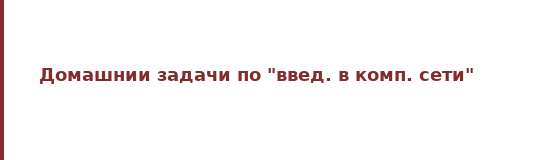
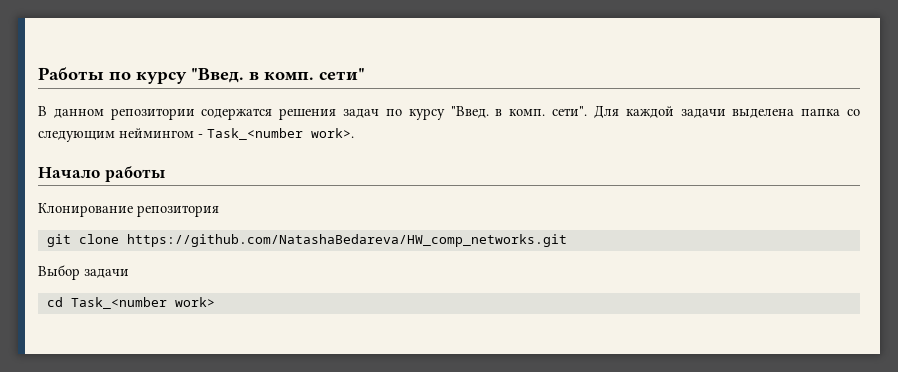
[39,68,332,84] Домашнии задачи по "введ. -> [38,67,244,84] Работы по курсу "Введ.
(474, 74) none -> [38,105,861,120] [38,128,354,142] [38,166,165,182] [38,203,219,217] [46,234,567,247] [38,265,129,280] [46,297,215,309] // В данном репозитории содержатся решения задач по курсу "Введ. в комп. сети". Для каждой задачи выделена папка со следующим неймингом - Task_<number work>. // Начало работы // Клонирование репозитория // git clone https://github.com/NatashaBedareva/HW_comp_networks.git // Выбор задачи // cd Task_<number work>

